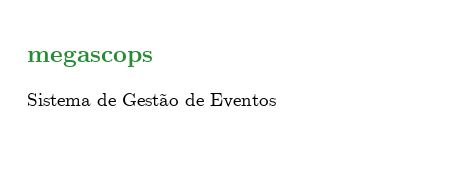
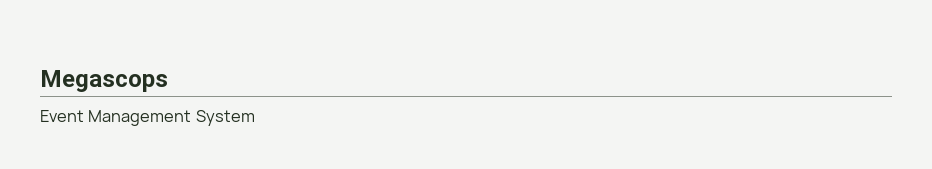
[27,50,153,67] [27,93,276,108] megascops // Sistema de Gestão de Eventos -> [40,70,168,92] [40,110,255,126] Megascops // Event Management System

